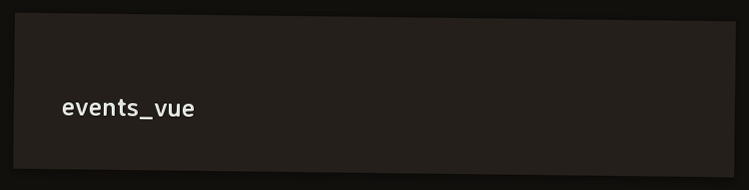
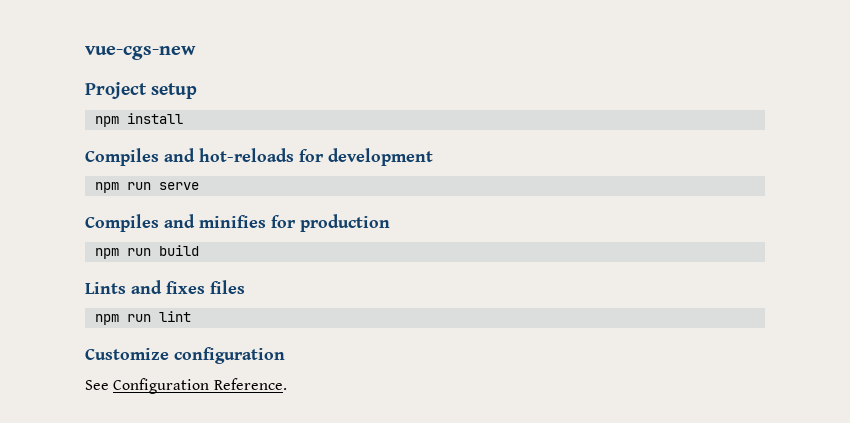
[61,98,195,120] events_vue -> [85,46,196,60] [85,82,197,99] [94,113,183,127] [85,148,433,166] [94,182,199,193] [85,214,390,232] [94,245,199,259] [85,280,245,294] [94,311,191,325] [85,347,285,364] [85,378,287,394] vue-cgs-new // Project setup // npm install // Compiles and hot-reloads for development // npm run serve // Compiles and minifies for production // npm run build // Lints and fixes files // npm run lint // Customize configuration // See Configuration Reference.

